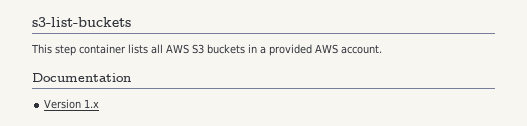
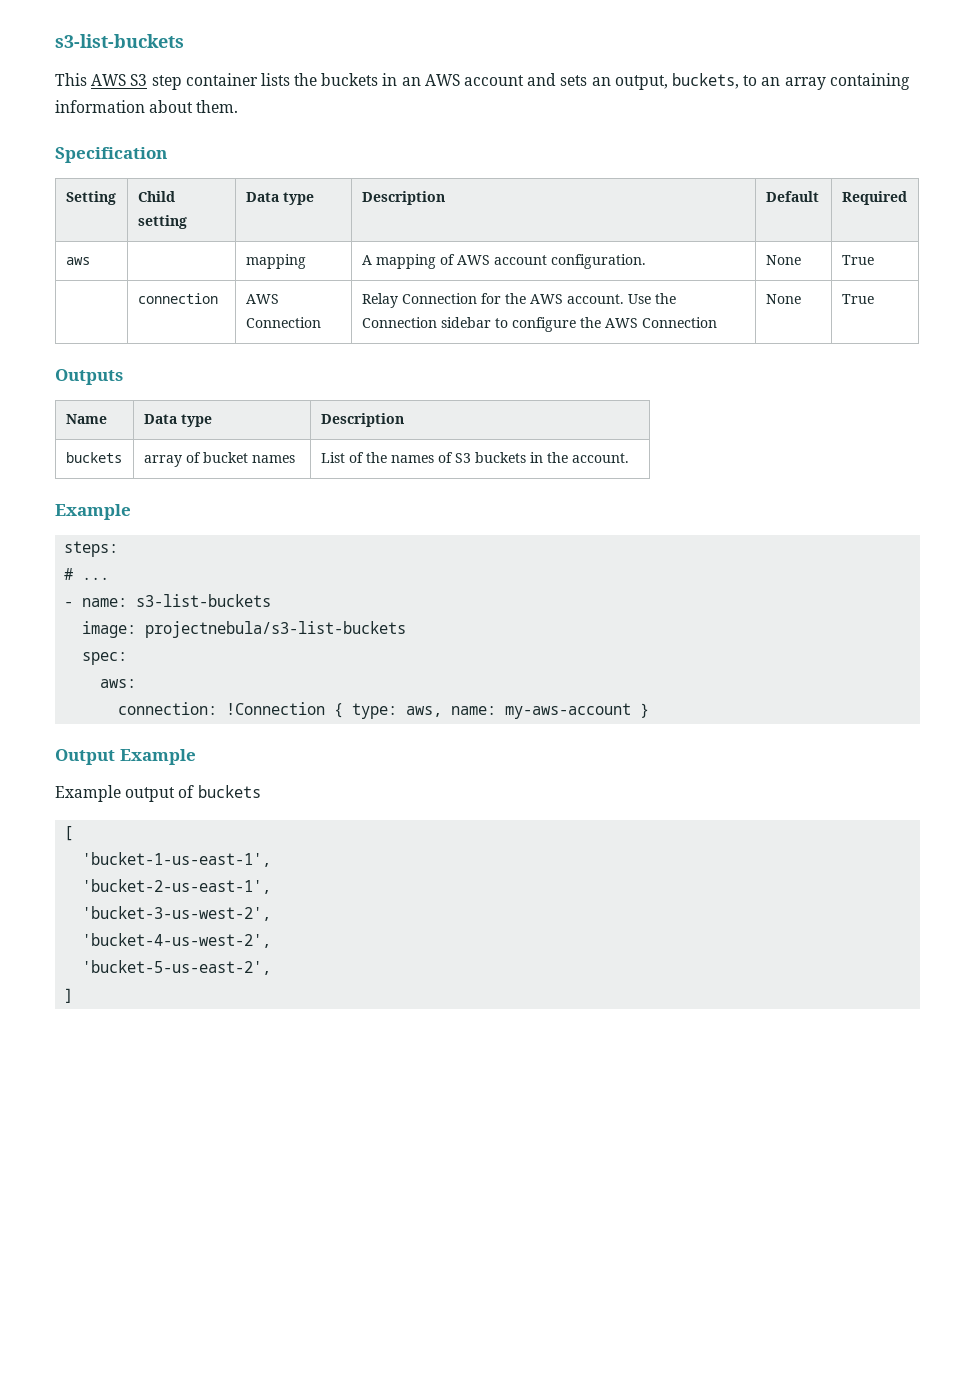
(52, 49) none -> [91,74,148,86] AWS S3
[151,44,382,56] [32,73,131,82] [44,99,100,109] all AWS S3 buckets in a provided AWS account. // Documentation // Version 1.x -> [294,73,910,90] [55,100,239,113] [55,147,167,163] [65,191,116,205] [137,191,175,202] [137,215,187,229] [245,192,314,205] [361,191,445,205] [765,191,819,202] [841,191,907,205] [65,257,90,265] [245,254,306,269] [361,254,646,269] [765,255,801,265] [841,255,874,265] [137,293,218,304] [245,294,279,304] [245,317,321,328] [361,293,676,308] [361,317,717,332] [765,294,801,304] [841,294,874,304] [55,369,123,385] [65,414,107,424] [143,414,212,427] [320,413,404,427] [65,452,122,463] [143,452,295,467] [320,452,629,463] [55,504,131,520] [64,541,119,557] [64,568,110,580] [64,594,272,607] [82,621,407,638] [82,652,128,665] [100,679,137,688] [118,702,650,719] [55,749,196,765] [55,785,261,802] [64,826,74,841] [82,852,272,867] [82,879,272,894] [82,906,272,921] [82,933,272,948] [82,960,272,975] [64,988,74,1003] the buckets in an AWS account and sets an output, buckets, to an array containing information about them. // Specification // Setting | Child setting | Data type | Description | Default | Required // aws | | mapping | A mapping of AWS account configuration. | None | True // | connection | AWS Connection | Relay Connection for the AWS account. Use the Connection sidebar to configure the AWS Connection | None | True // Outputs // Name | Data type | Description // buckets | array of bucket names | List of the names of S3 buckets in the account. // Example // steps: // # ... // - name: s3-list-buckets // image: projectnebula/s3-list-buckets // spec: // aws: // connection: !Connection { type: aws, name: my-aws-account } // Output Example // Example output of buckets // [ // 'bucket-1-us-east-1', // 'bucket-2-us-east-1', // 'bucket-3-us-west-2', // 'bucket-4-us-west-2', // 'bucket-5-us-east-2', // ]

